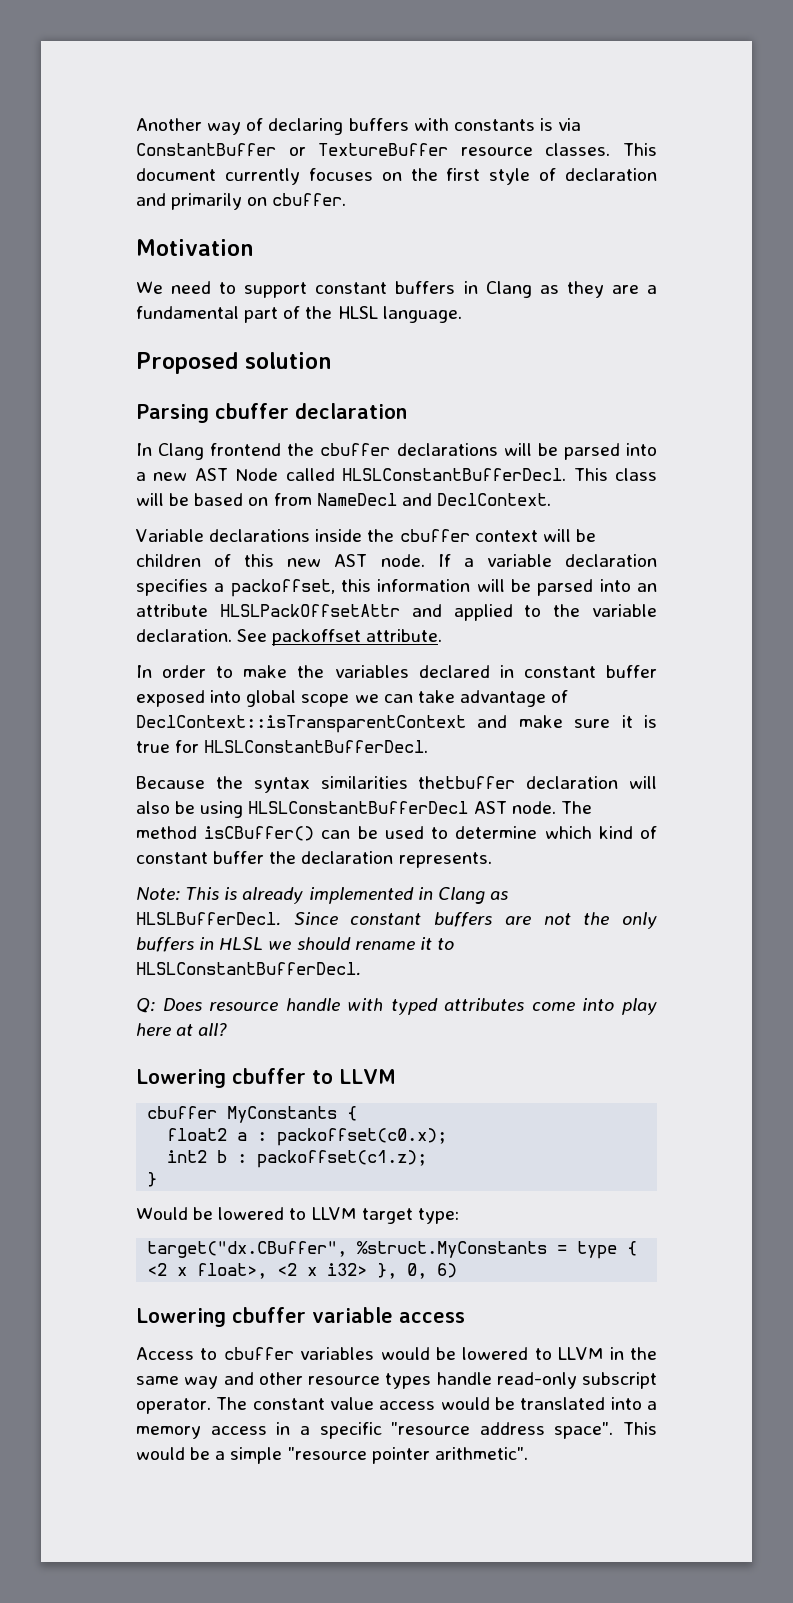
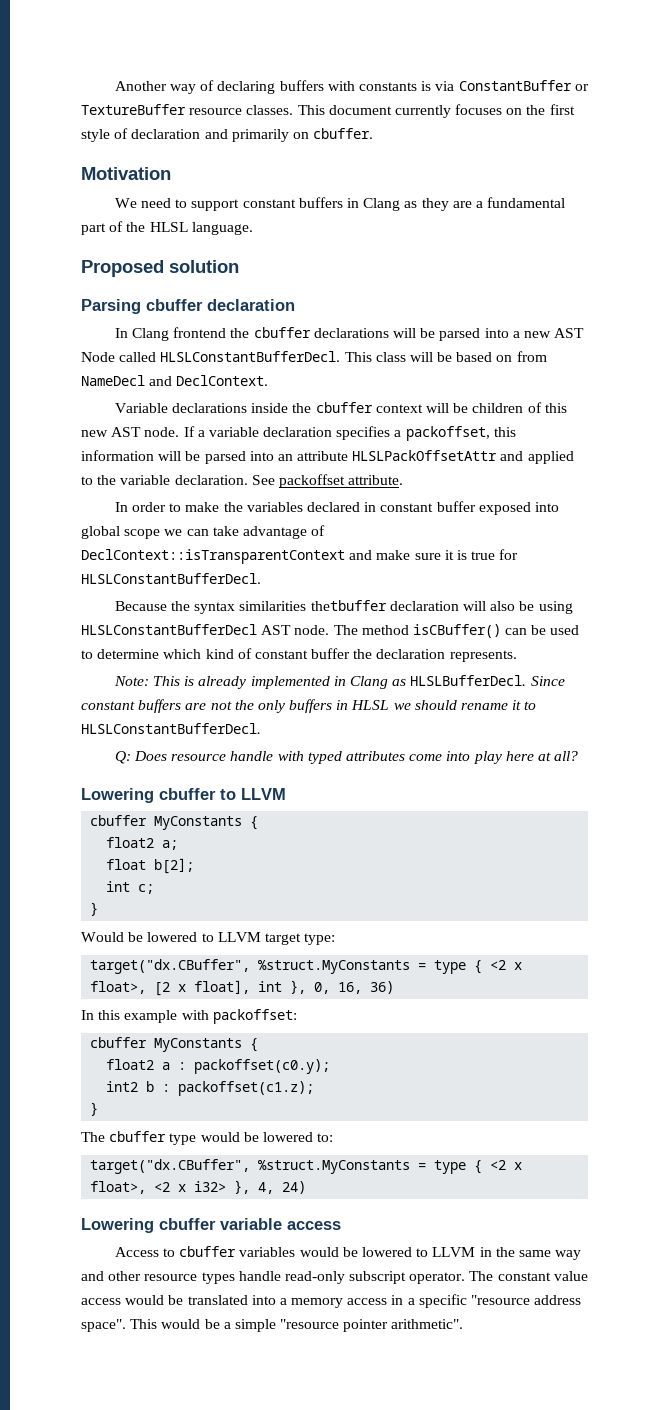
[237,1128,448,1146] [167,1150,428,1168] a : packoffset(c0.x); // int2 b : packoffset(c1.z); -> [162,840,179,850] [106,858,195,874] [106,881,155,894] a; // float b[2]; // int c;
(459, 1216) none -> [90,959,523,974] [90,980,395,996] [81,1009,297,1024] [90,1037,259,1052] [106,1059,331,1074] [106,1081,315,1096] [90,1102,99,1116] [81,1131,334,1145] // target("dx.CBuffer", %struct.MyConstants = type { <2 x float>, [2 x float], int }, 0, 16, 36) // In this example with packoffset: // cbuffer MyConstants { // float2 a : packoffset(c0.y); // int2 b : packoffset(c1.z); // } // The cbuffer type would be lowered to:
[407,1263,458,1279] 0, 6) -> [258,1181,307,1194] 4, 24)

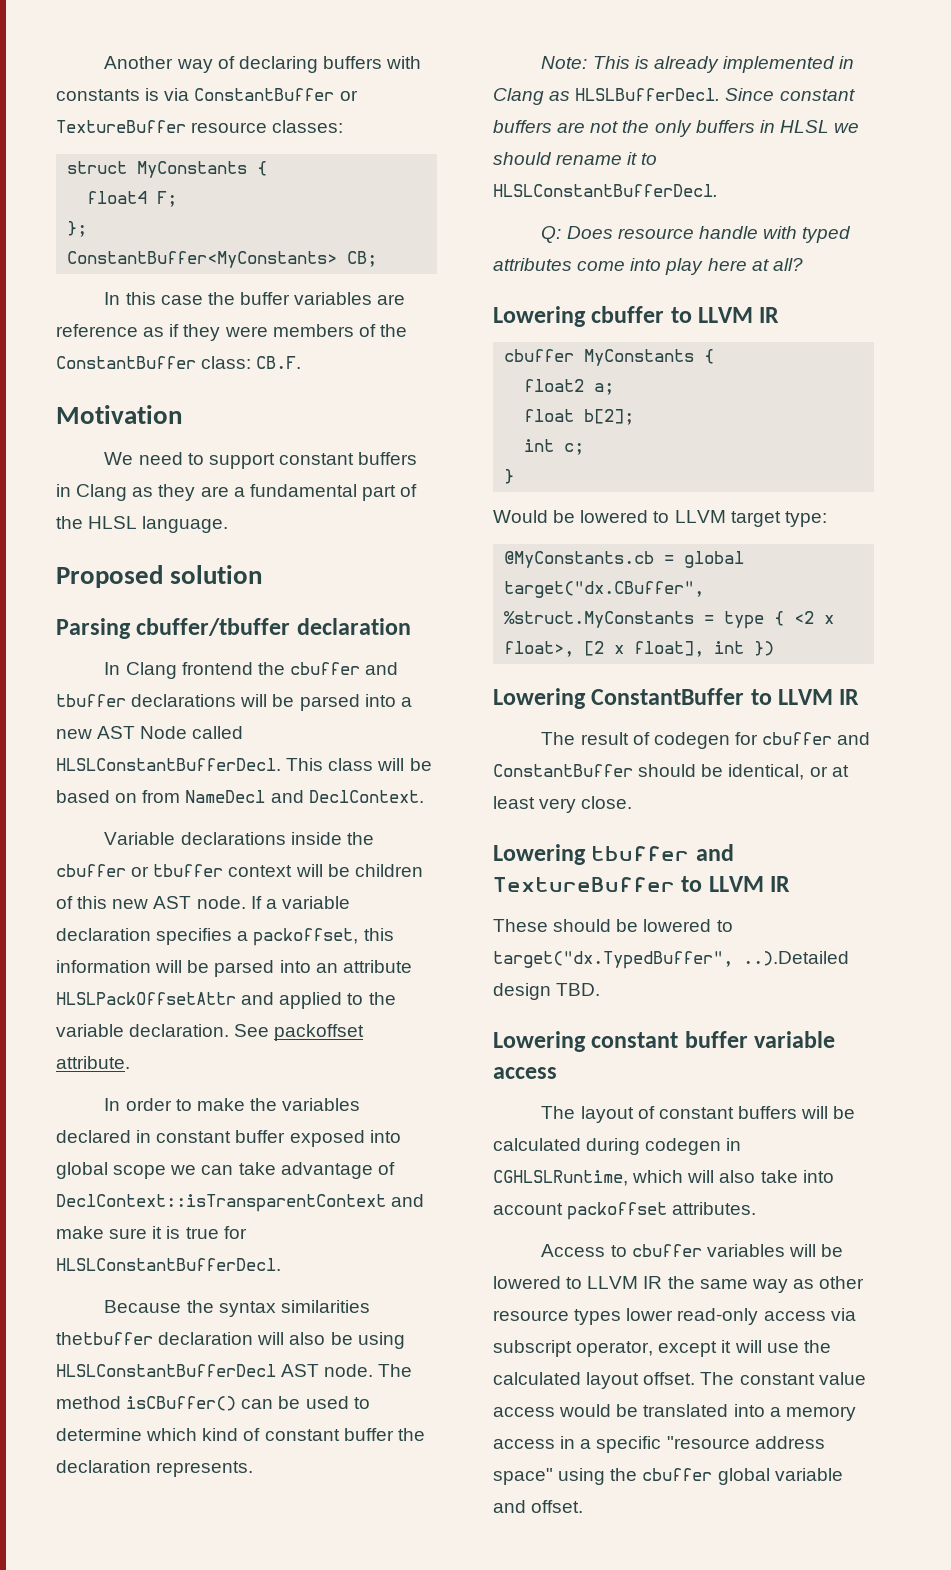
[246,104,575,118] [81,128,374,142] classes. This document currently focuses on the first style of declaration and primarily on cbuffer. -> [272,120,344,133] [67,161,268,178] [87,191,178,207] [67,221,88,237] [67,251,378,268] [104,292,406,305] [56,324,407,341] [56,356,302,369] classes: // struct MyConstants { // float4 F; // }; // ConstantBuffer<MyConstants> CB; // In this case the buffer variables are reference as if they were members of the ConstantBuffer class: CB.F.
[146,299,203,311] cbuffer -> [136,618,291,636] cbuffer/tbuffer
(311, 332) none -> [365,662,399,675] [56,694,126,707] and tbuffer
(373, 407) none -> [131,864,224,877] or tbuffer
(286, 794) none -> [759,307,780,323] IR
(336, 939) none -> [504,551,745,568] @MyConstants.cb = global
[290,980,395,994] [81,1009,297,1024] [90,1037,259,1052] [106,1059,331,1074] [106,1081,315,1096] [90,1102,99,1116] [81,1131,334,1145] [90,1159,523,1174] [90,1180,307,1194] [81,1218,216,1233] }, 0, 16, 36) // In this example with packoffset: // cbuffer MyConstants { // float2 a : packoffset(c0.y); // int2 b : packoffset(c1.z); // } // The cbuffer type would be lowered to: // target("dx.CBuffer", %struct.MyConstants = type { <2 x float>, <2 x i32> }, 4, 24) // Lowering cbuffer -> [754,641,775,656] [493,688,860,709] [541,732,871,749] [493,764,849,780] [493,796,633,813] [493,844,734,865] [493,876,791,892] [493,919,733,932] [493,951,849,969] [493,983,601,1000] [493,1031,748,1052] }) // Lowering ConstantBuffer to LLVM IR // The result of codegen for cbuffer and ConstantBuffer should be identical, or at least very close. // Lowering tbuffer and TextureBuffer to LLVM IR // These should be lowered to target("dx.TypedBuffer", ..).Detailed design TBD. // Lowering constant buffer
(341, 1225) none -> [541,1106,856,1123] [493,1138,742,1155] [493,1170,834,1186] [493,1202,757,1220] // The layout of constant buffers will be calculated during codegen in CGHLSLRuntime, which will also take into account packoffset attributes.
[299,1247,492,1257] would be lowered to LLVM in -> [788,1244,844,1257] [493,1276,663,1289] will be lowered to LLVM IR
[81,1271,104,1281] and -> [792,1279,814,1289] as
[238,1271,466,1284] handle read-only subscript operator. -> [626,1308,856,1325] [493,1340,831,1357] [493,1372,696,1389] lower read-only access via subscript operator, except it will use the calculated layout offset.
[81,1319,464,1332] space". This would be a simple "resource pointer arithmetic". -> [493,1468,843,1485] [493,1500,584,1513] space" using the cbuffer global variable and offset.

